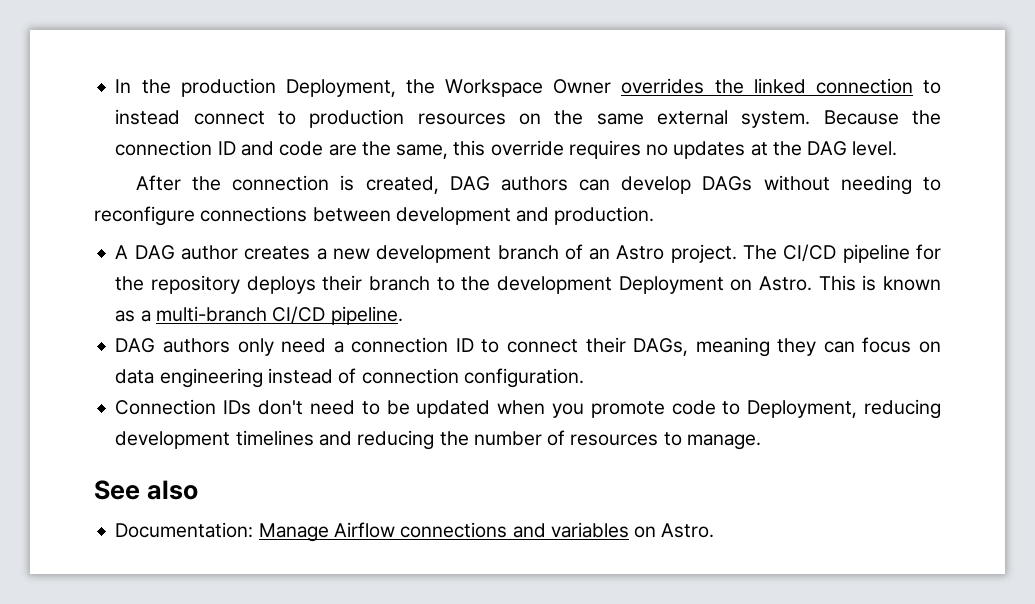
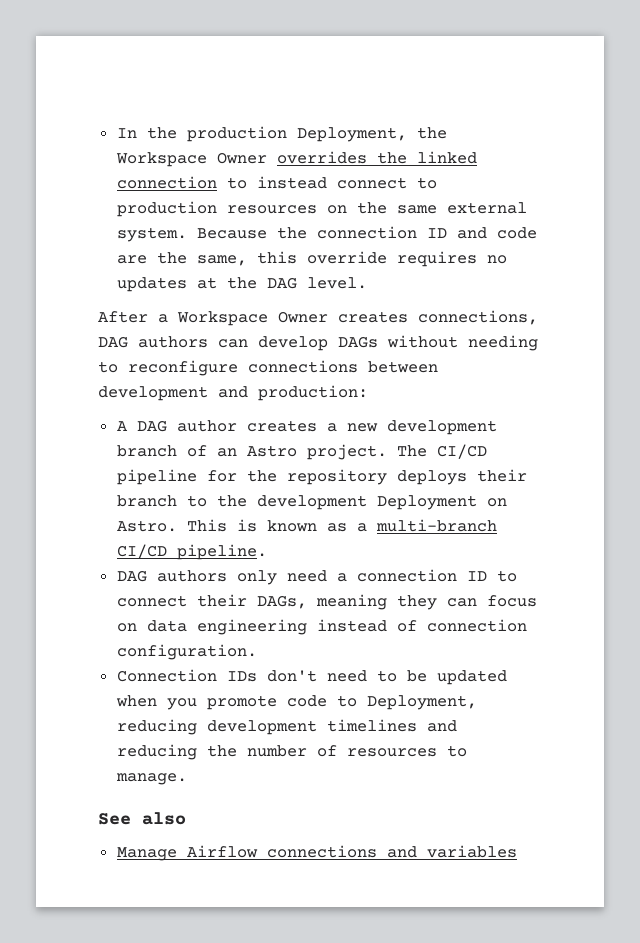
[192,175,439,194] the connection is created, -> [158,310,538,326] a Workspace Owner creates connections,
[554,206,655,225] production. -> [258,385,368,401] production:
[115,522,254,538] Documentation: -> (186, 818) none
[634,523,715,538] on Astro. -> (517, 851) none

